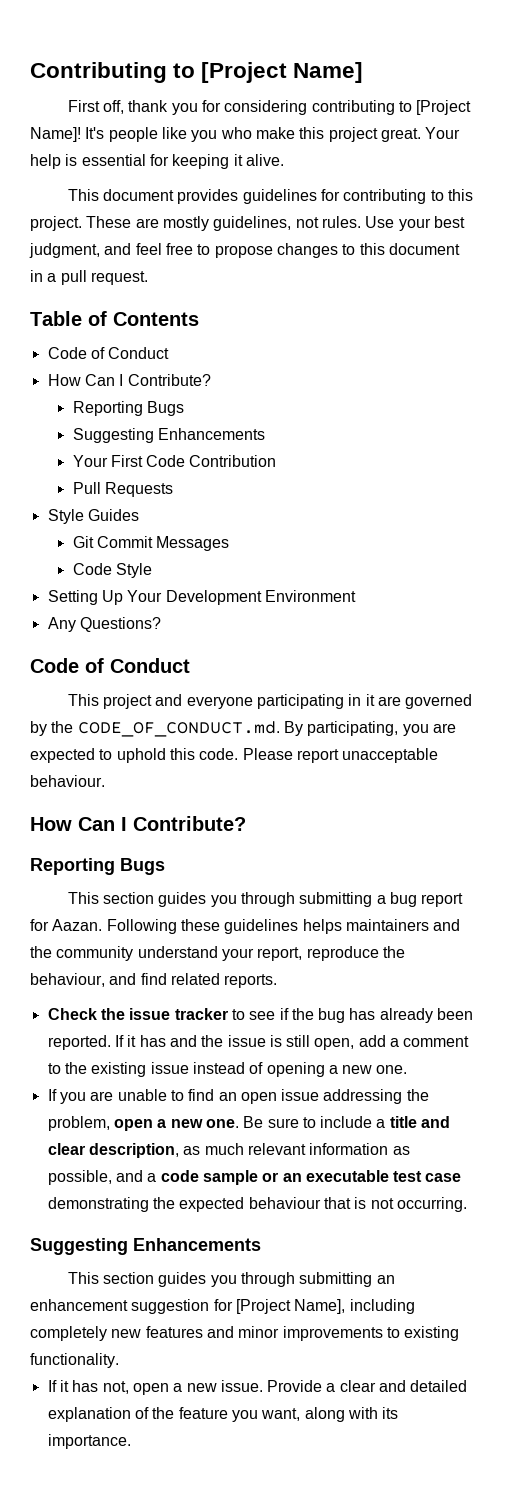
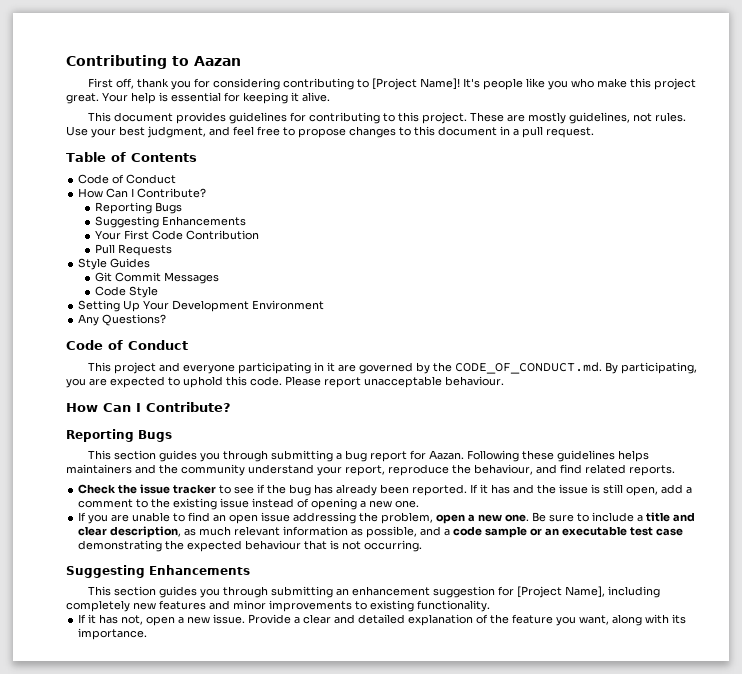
[201,62,364,83] [Project Name] -> [194,56,241,66] Aazan

